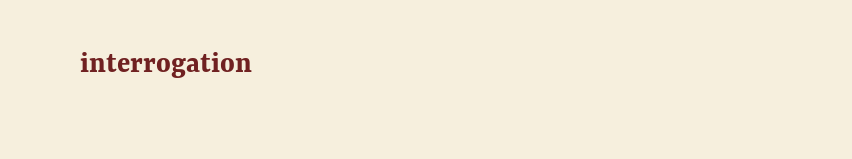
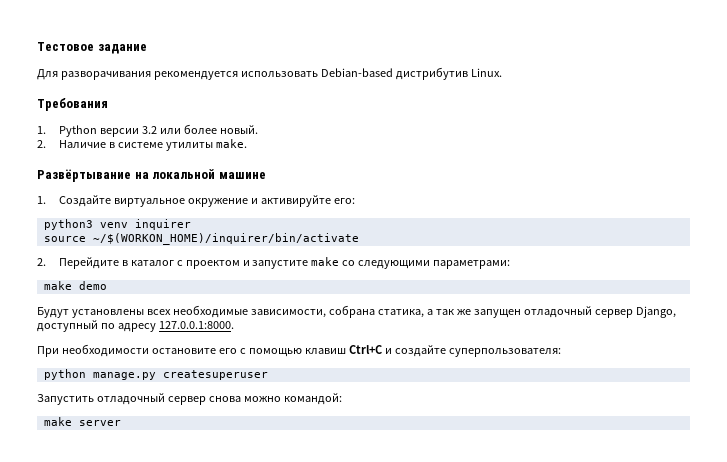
[80,52,252,78] interrogation -> [37,42,147,54] [37,67,502,80] [37,98,108,111] [37,124,258,137] [37,139,247,151] [37,169,266,182] [37,195,355,207] [43,219,191,230] [43,233,359,245] [37,257,511,269] [43,281,107,290] [37,305,676,318] [37,320,234,332] [37,344,561,357] [43,369,268,380] [37,393,342,405] [43,417,121,426] Тестовое задание // Для разворачивания рекомендуется использовать Debian-based дистрибутив Linux. // Требования // 1. Python версии 3.2 или более новый. // 2. Наличие в системе утилиты make. // Развёртывание на локальной машине // 1. Создайте виртуальное окружение и активируйте его: // python3 venv inquirer // source ~/$(WORKON_HOME)/inquirer/bin/activate // 2. Перейдите в каталог с проектом и запустите make со следующими параметрами: // make demo // Будут установлены всех необходимые зависимости, собрана статика, а так же запущен отладочный сервер Django, доступный по адресу 127.0.0.1:8000. // При необходимости остановите его с помощью клавиш Ctrl+C и создайте суперпользователя: // python manage.py createsuperuser // Запустить отладочный сервер снова можно командой: // make server

